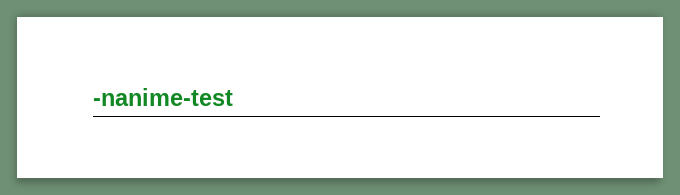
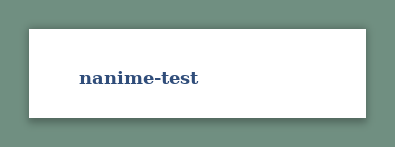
[93,88,233,106] -nanime-test -> [79,71,199,84] nanime-test

